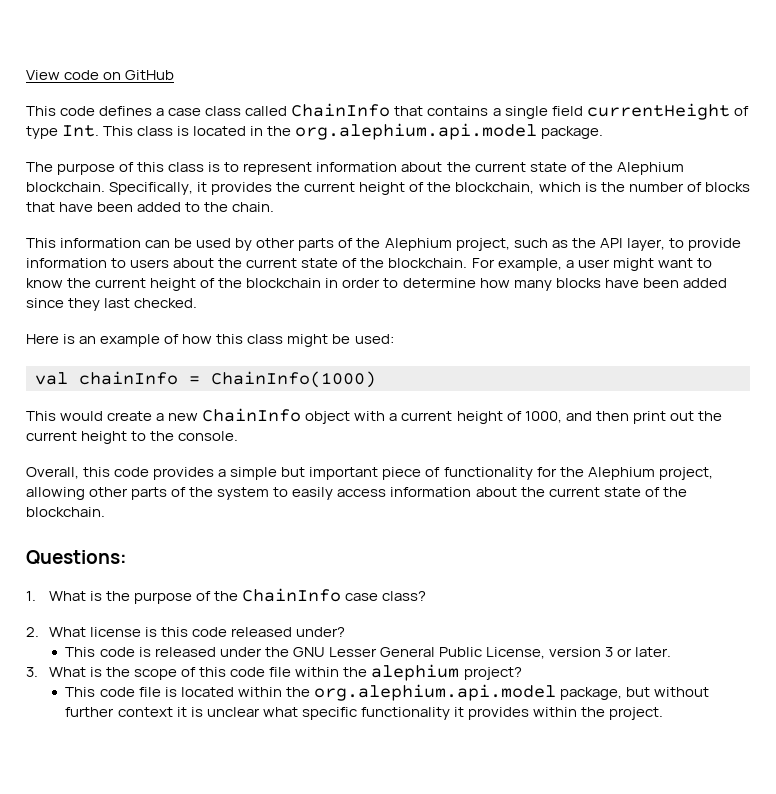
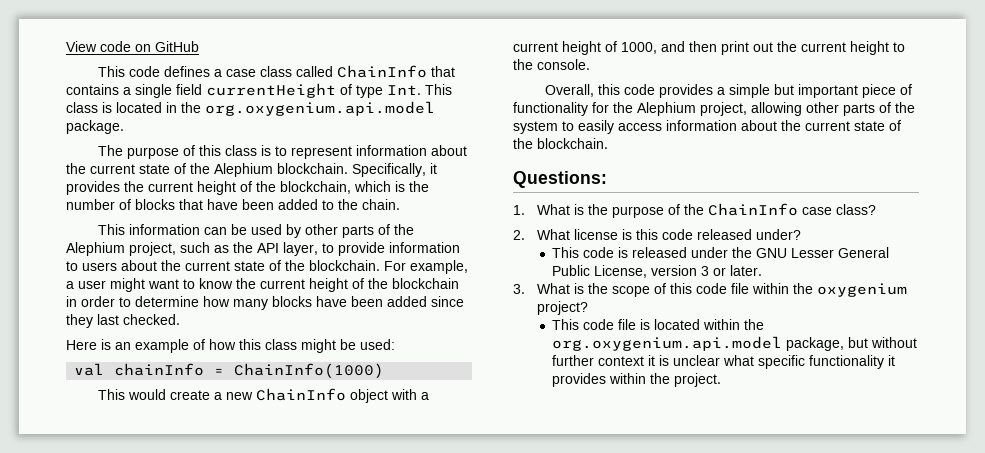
[295,123,538,140] org.alephium.api.model -> [205,101,435,116] org.oxygenium.api.model
[371,664,460,681] alephium -> [816,283,907,297] oxygenium
[313,684,556,701] org.alephium.api.model -> [552,336,783,351] org.oxygenium.api.model

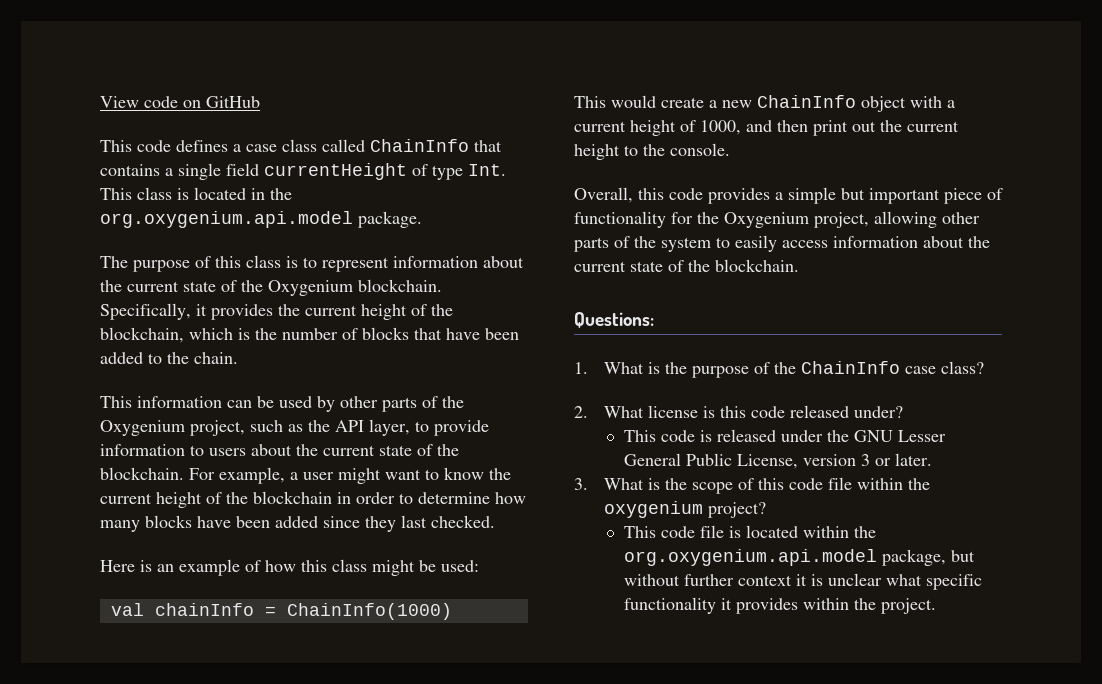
[214,163,273,177] Alephium -> [268,280,353,296] Oxygenium
[66,242,125,256] Alephium -> [100,420,185,436] Oxygenium
[637,102,696,116] Alephium -> [724,212,809,228] Oxygenium

